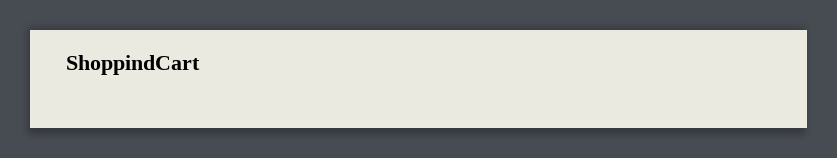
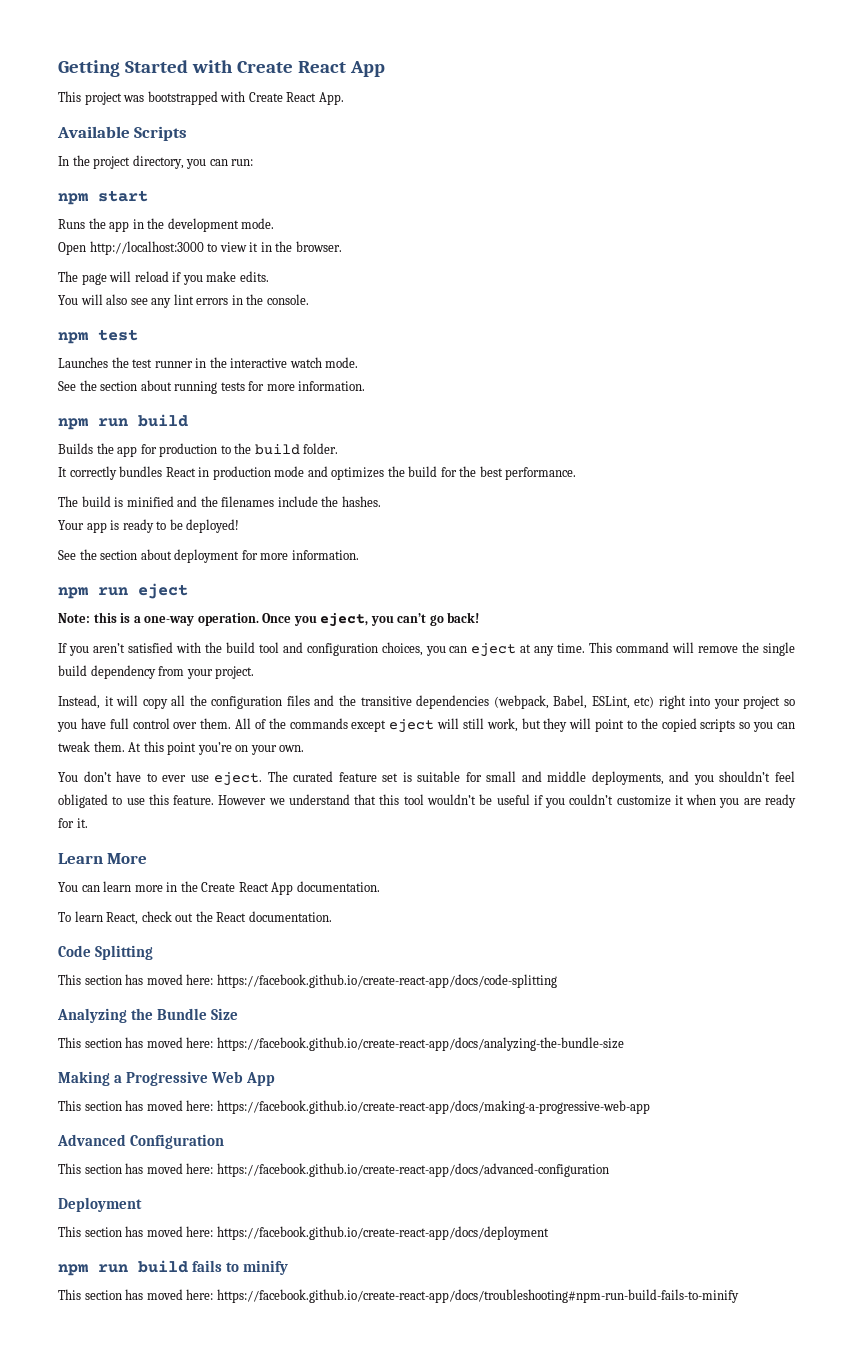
[66,55,200,75] ShoppindCart -> [58,60,385,77] [58,91,344,105] [57,126,188,141] [58,155,254,169] [58,190,148,205] [58,218,275,232] [58,241,342,255] [58,271,269,285] [58,294,309,308] [58,329,138,344] [58,357,359,368] [58,380,366,394] [58,414,188,430] [58,443,339,457] [58,466,577,480] [58,496,381,507] [58,519,240,533] [58,549,359,563] [58,583,188,599] [58,612,480,627] [58,642,796,657] [58,665,255,679] [58,695,795,709] [57,718,796,733] [58,741,305,755] [58,771,795,786] [58,794,796,808] [58,818,88,828] [58,853,148,864] [58,881,380,895] [58,911,332,925] [58,945,153,960] [58,974,557,988] [57,1008,238,1023] [58,1037,624,1051] [58,1071,275,1086] [58,1100,650,1114] [57,1134,224,1149] [58,1163,609,1177] [58,1197,142,1212] [58,1226,549,1240] [58,1260,288,1276] [58,1289,739,1303] Getting Started with Create React App // This project was bootstrapped with Create React App. // Available Scripts // In the project directory, you can run: // npm start // Runs the app in the development mode. // Open http://localhost:3000 to view it in the browser. // The page will reload if you make edits. // You will also see any lint errors in the console. // npm test // Launches the test runner in the interactive watch mode. // See the section about running tests for more information. // npm run build // Builds the app for production to the build folder. // It correctly bundles React in production mode and optimizes the build for the best performance. // The build is minified and the filenames include the hashes. // Your app is ready to be deployed! // See the section about deployment for more information. // npm run eject // Note: this is a one-way operation. Once you eject, you can’t go back! // If you aren’t satisfied with the build tool and configuration choices, you can eject at any time. This command will remove the single build dependency from your project. // Instead, it will copy all the configuration files and the transitive dependencies (webpack, Babel, ESLint, etc) right into your project so you have full control over them. All of the commands except eject will still work, but they will point to the copied scripts so you can tweak them. At this point you’re on your own. // You don’t have to ever use eject. The curated feature set is suitable for small and middle deployments, and you shouldn’t feel obligated to use this feature. However we understand that this tool wouldn’t be useful if you couldn’t customize it when you are ready for it. // Learn More // You can learn more in the Create React App documentation. // To learn React, check out the React documentation. // Code Splitting // This section has moved here: https://facebook.github.io/create-react-app/docs/code-splitting // Analyzing the Bundle Size // This section has moved here: https://facebook.github.io/create-react-app/docs/analyzing-the-bundle-size // Making a Progressive Web App // This section has moved here: https://facebook.github.io/create-react-app/docs/making-a-progressive-web-app // Advanced Configuration // This section has moved here: https://facebook.github.io/create-react-app/docs/advanced-configuration // Deployment // This section has moved here: https://facebook.github.io/create-react-app/docs/deployment // npm run build fails to minify // This section has moved here: https://facebook.github.io/create-react-app/docs/troubleshooting#npm-run-build-fails-to-minify

